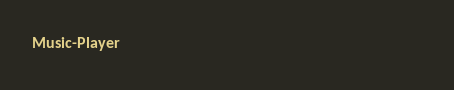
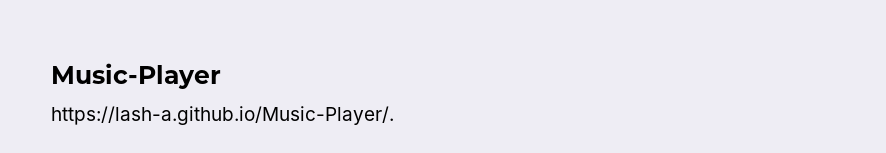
(120, 44) none -> [51,106,394,125] // https://lash-a.github.io/Music-Player/.

